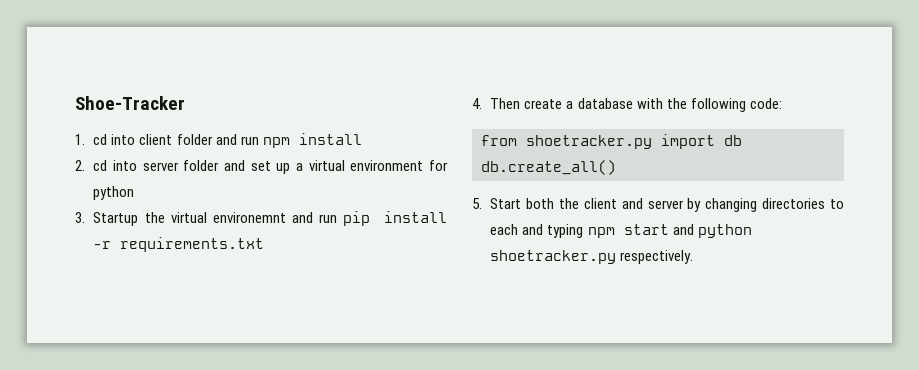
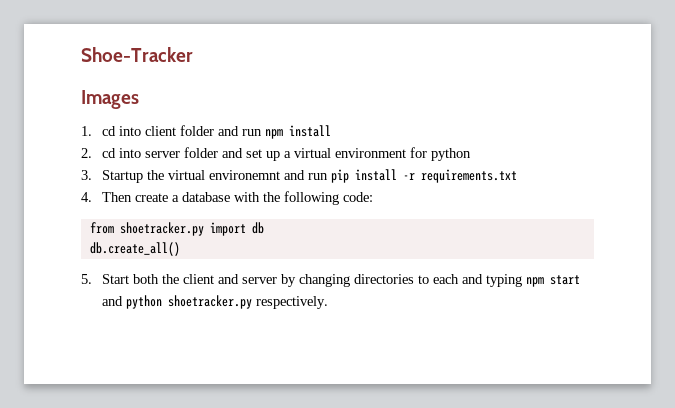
(185, 103) none -> [81,90,139,109] // Images

